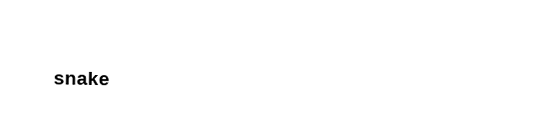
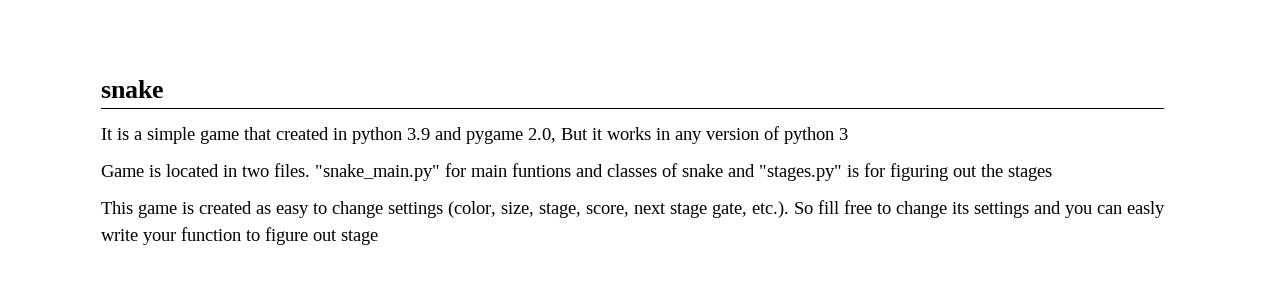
[53,71,110,86] snake -> [101,80,164,98] [101,126,848,144] [101,163,1052,181] [101,200,1165,218] [101,227,378,245] snake // It is a simple game that created in python 3.9 and pygame 2.0, But it works in any version of python 3 // Game is located in two files. "snake_main.py" for main funtions and classes of snake and "stages.py" is for figuring out the stages // This game is created as easy to change settings (color, size, stage, score, next stage gate, etc.). So fill free to change its settings and you can easly write your function to figure out stage

